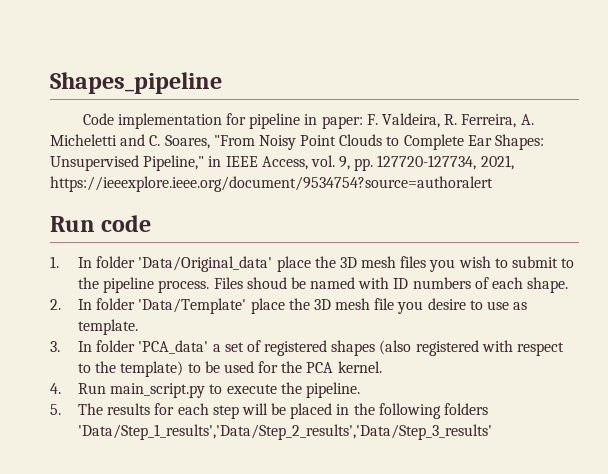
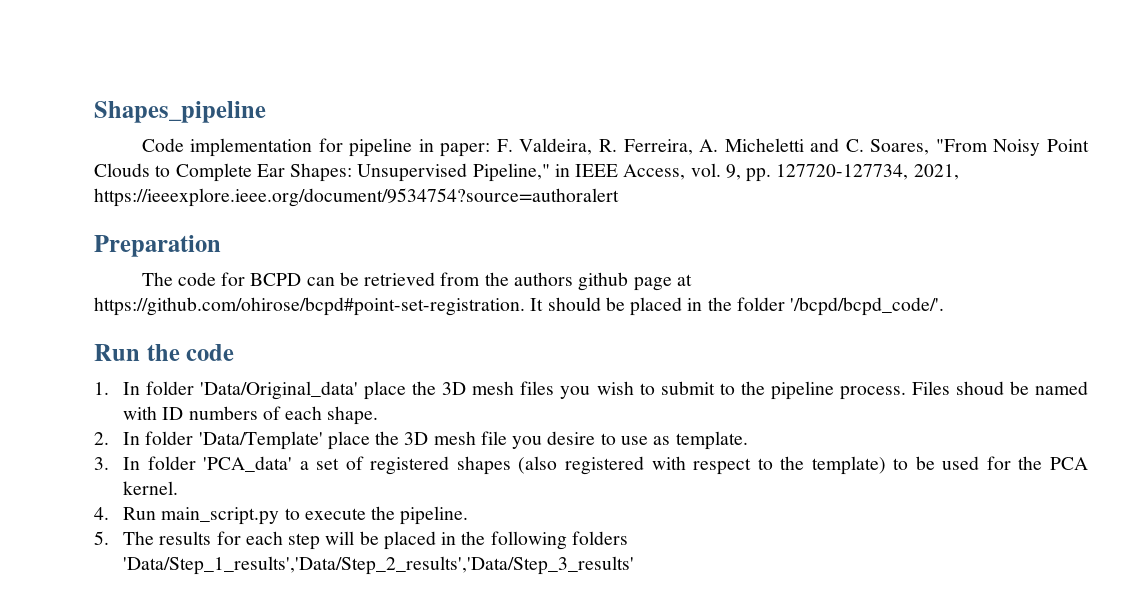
[50,216,95,232] // Run -> [94,235,221,257] [141,272,692,291] [94,297,945,316] [94,344,180,361] // Preparation // The code for BCPD can be retrieved from the authors github page at https://github.com/ohirose/bcpd#point-set-registration. It should be placed in the folder '/bcpd/bcpd_code/'. // Run the

